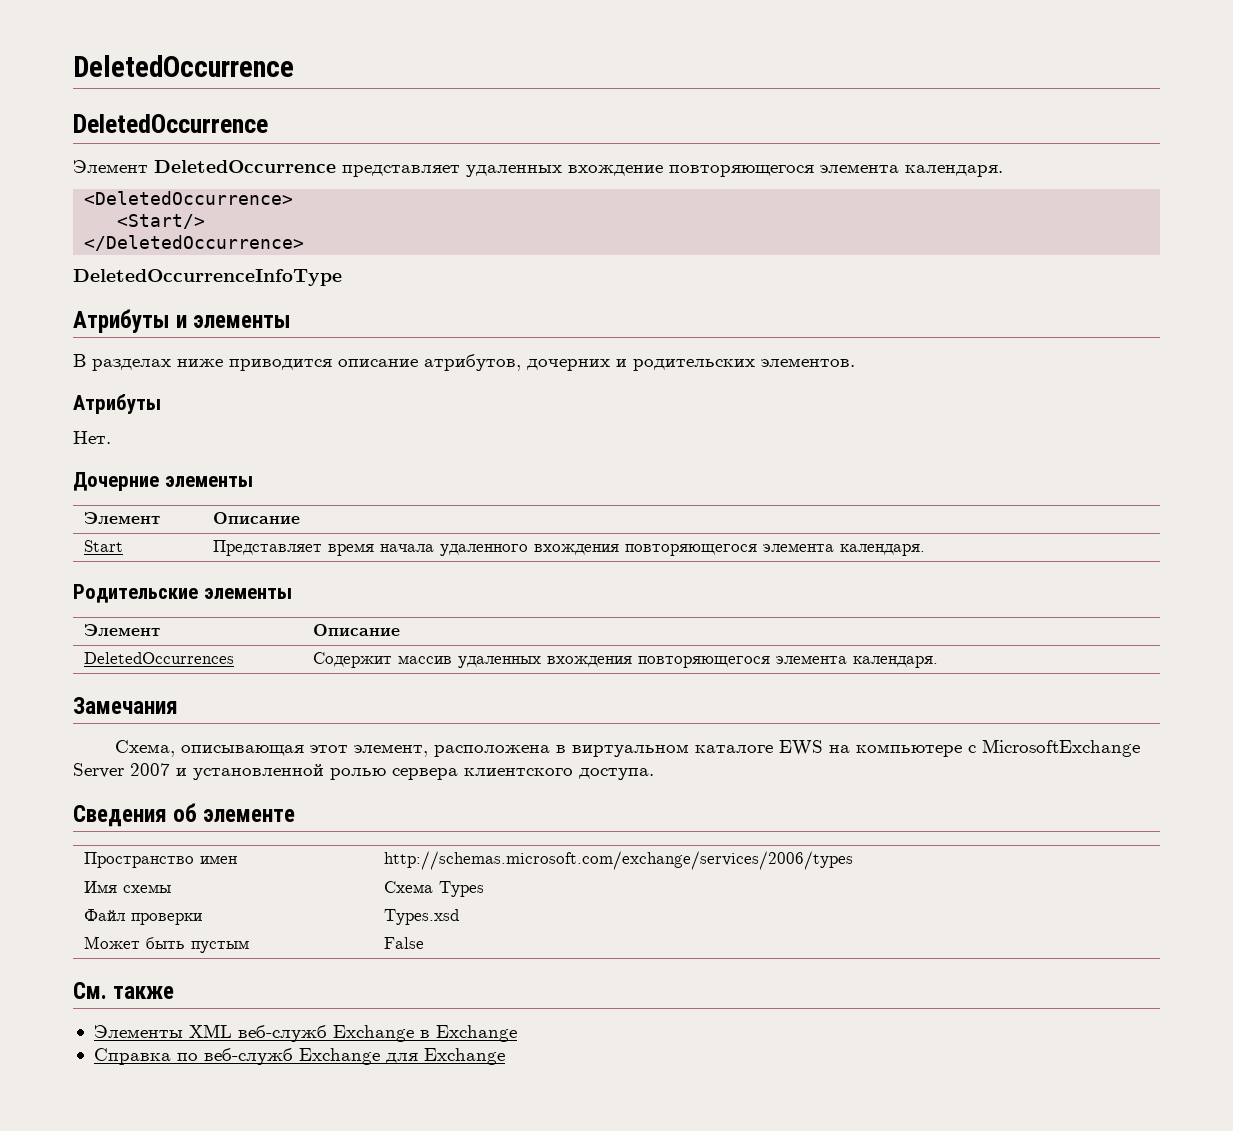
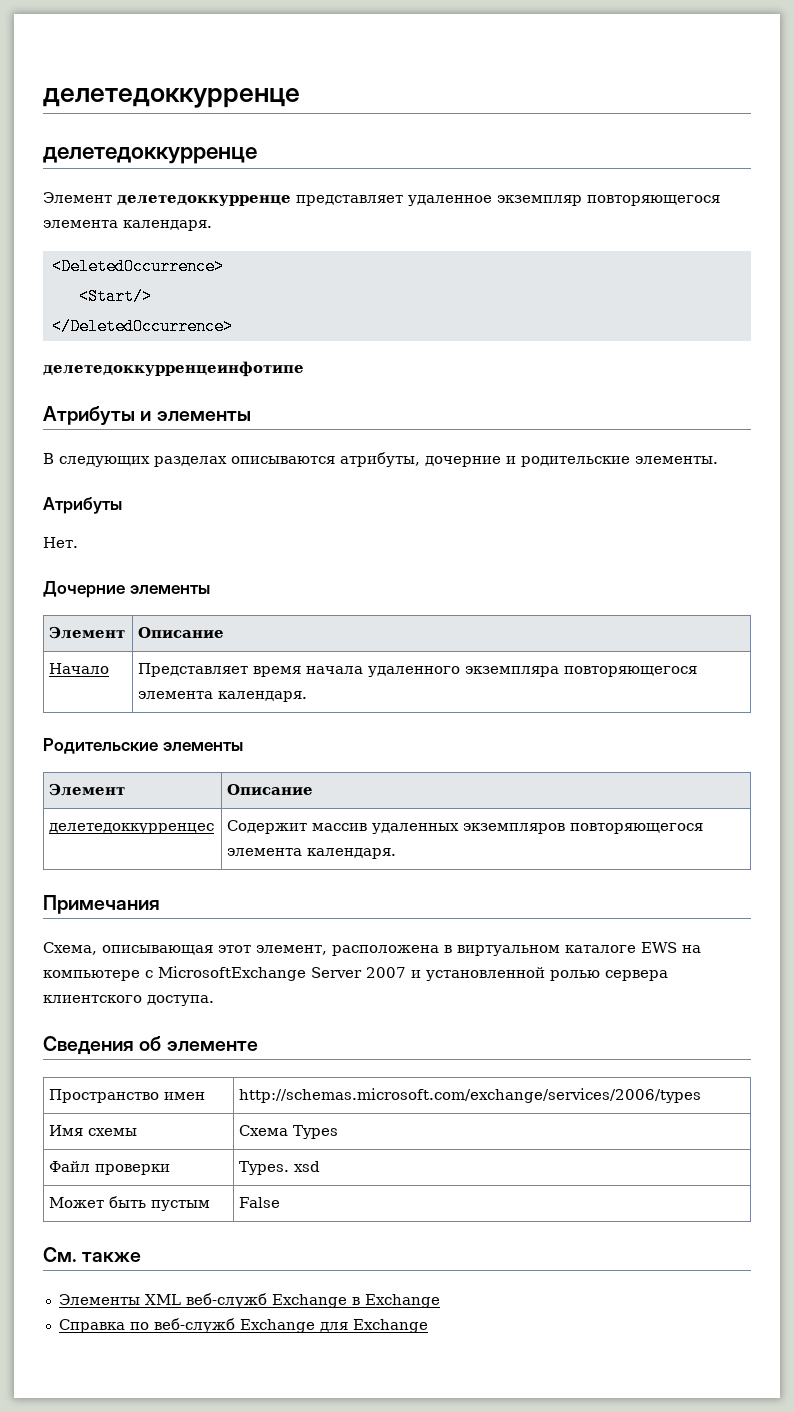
[73,55,294,77] [73,114,268,133] [73,160,663,177] DeletedOccurrence // DeletedOccurrence // Элемент DeletedOccurrence представляет удаленных вхождение -> [43,88,300,108] [43,147,257,164] [43,192,582,206] делетедоккурренце // делетедоккурренце // Элемент делетедоккурренце представляет удаленное экземпляр
[73,269,342,286] DeletedOccurrenceInfoType -> [43,361,304,377] делетедоккурренцеинфотипе
[92,354,855,371] разделах ниже приводится описание атрибутов, дочерних и родительских элементов. -> [59,452,718,467] следующих разделах описываются атрибуты, дочерние и родительские элементы.
[84,540,124,552] Start -> [49,663,110,674] Начало
[534,544,620,555] вхождения -> [465,666,560,677] экземпляра
[84,652,235,664] DeletedOccurrences -> [49,823,215,834] делетедоккурренцес
[547,655,939,668] [73,697,178,714] вхождения повторяющегося элемента календаря. // Замечания -> [463,823,704,834] [227,848,397,859] [43,895,160,914] экземпляров повторяющегося элемента календаря. // Примечания
[384,909,460,925] Types.xsd -> [239,1161,321,1175] Types. xsd

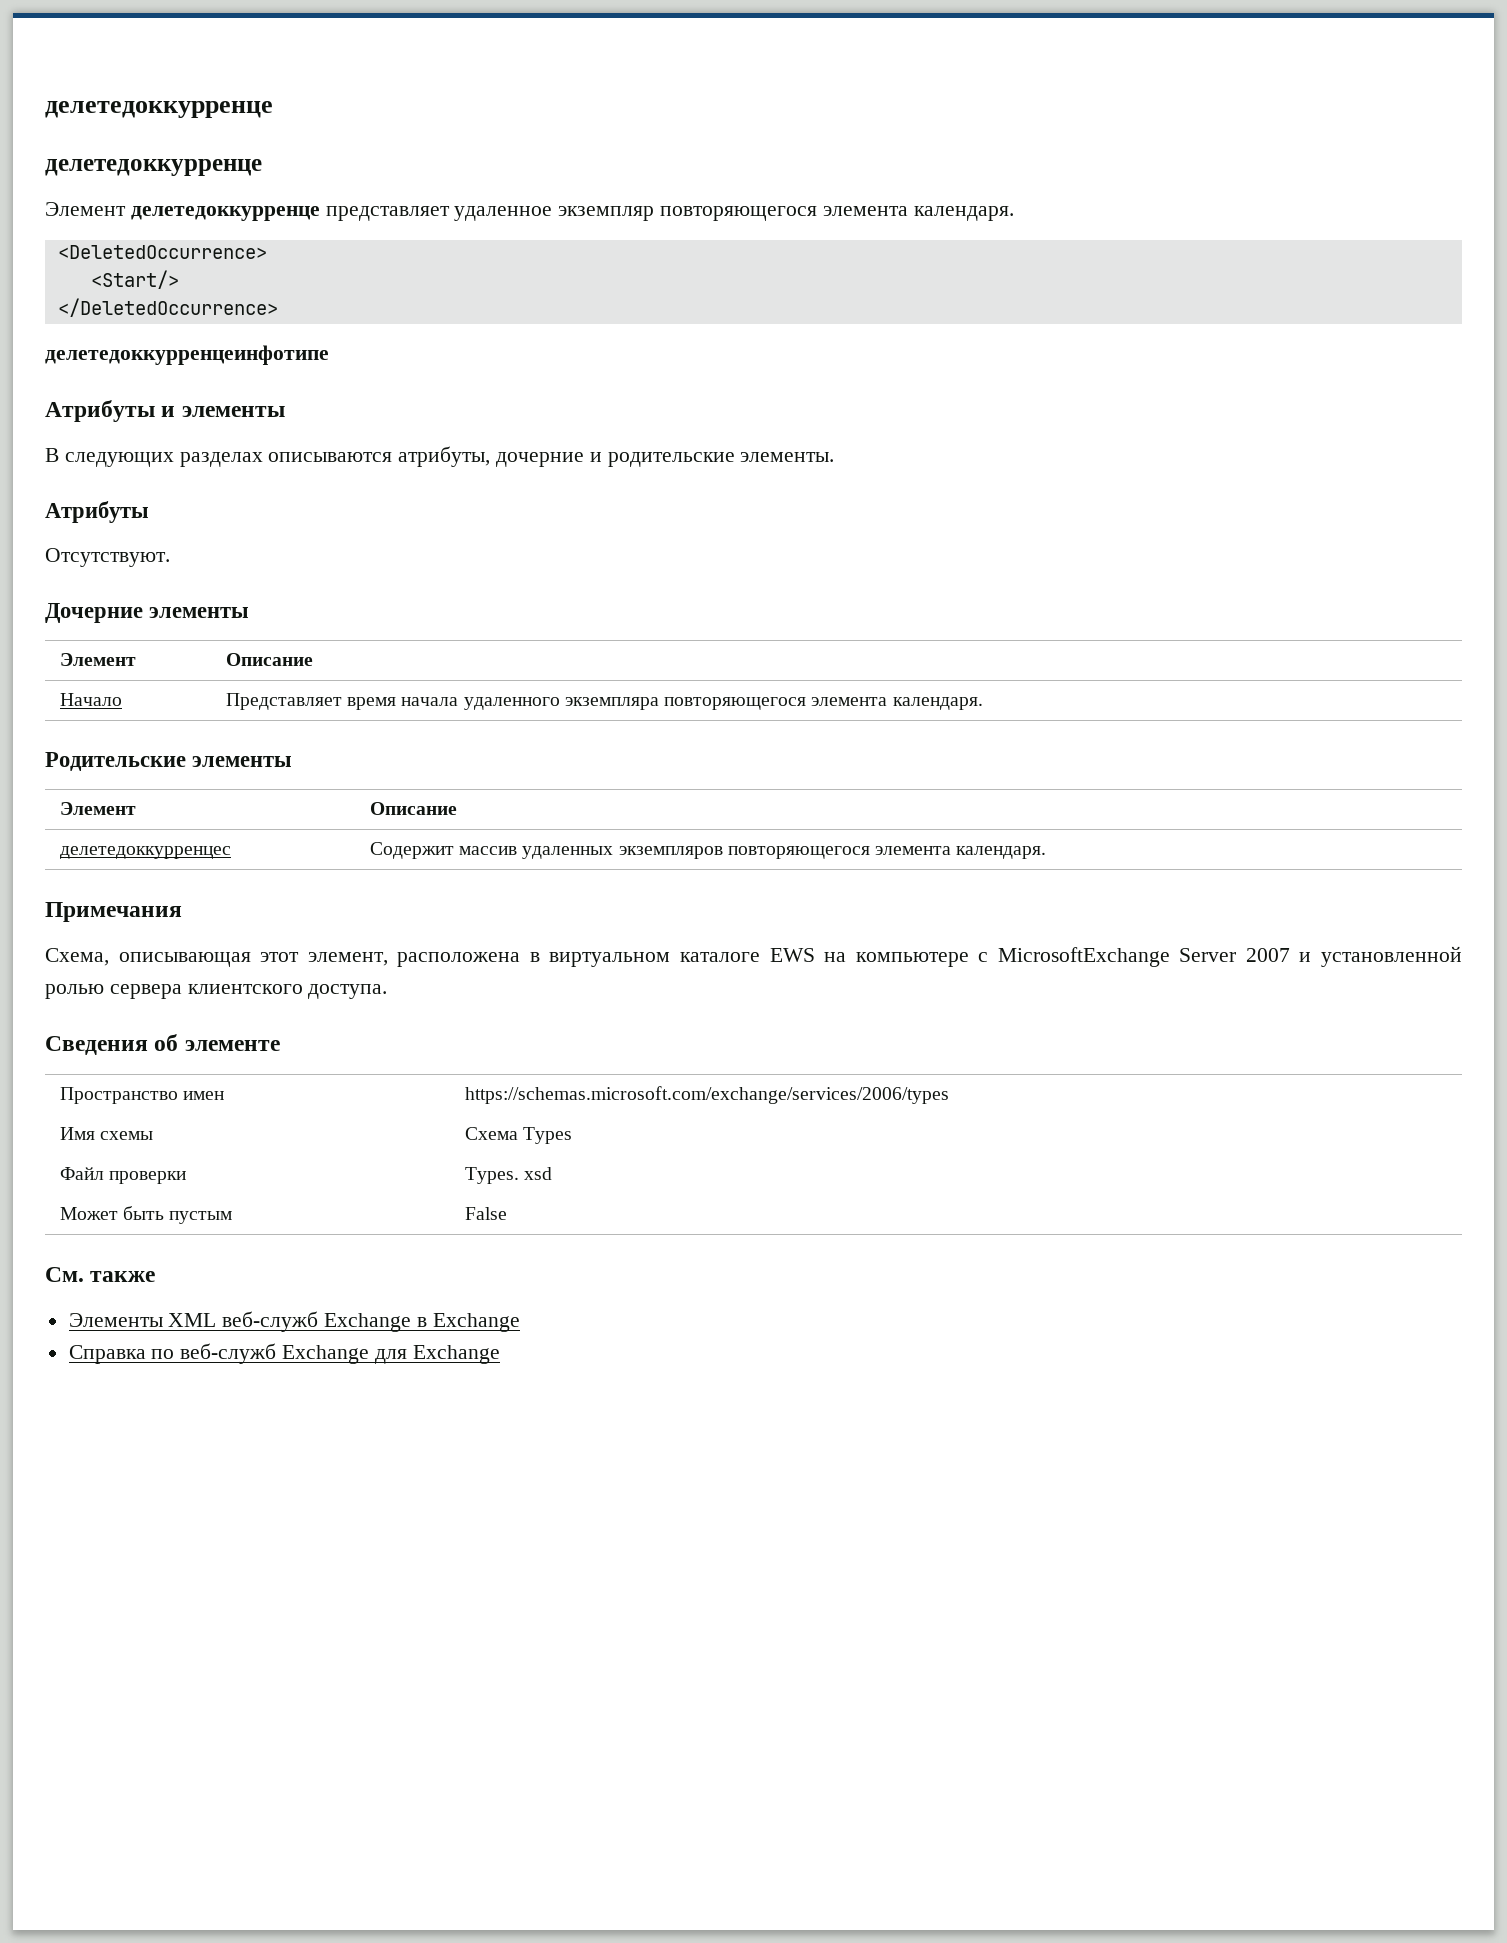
[43,537,78,548] Нет. -> [45,548,170,567] Отсутствуют.
[239,1088,702,1103] http://schemas.microsoft.com/exchange/services/2006/types -> [464,1086,949,1104] https://schemas.microsoft.com/exchange/services/2006/types

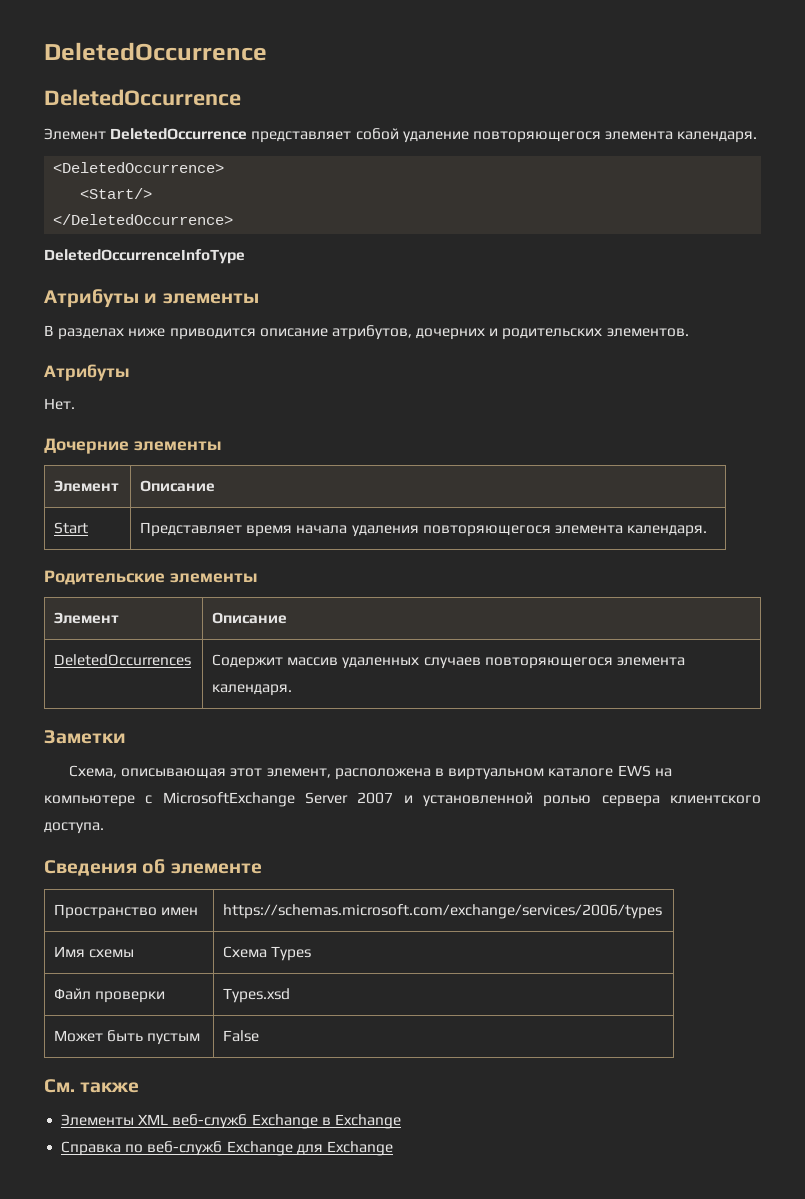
[45,101,273,118] [45,159,262,176] [45,202,655,221] делетедоккурренце // делетедоккурренце // Элемент делетедоккурренце представляет удаленное экземпляр -> [44,42,267,61] [44,89,241,106] [44,128,469,143] DeletedOccurrence // DeletedOccurrence // Элемент DeletedOccurrence представляет собой удаление
[45,345,329,365] делетедоккурренцеинфотипе -> [44,249,245,264] DeletedOccurrenceInfoType
[64,446,835,467] следующих разделах описываются атрибуты, дочерние и родительские элементы. -> [58,325,689,340] разделах ниже приводится описание атрибутов, дочерних и родительских элементов.
[45,548,170,567] Отсутствуют. -> [44,398,75,410] Нет.
[59,693,122,706] Начало -> [54,522,89,534] Start
[463,697,659,710] удаленного экземпляра -> [351,525,419,537] удаления
[59,846,231,859] делетедоккурренцес -> [54,654,192,666] DeletedOccurrences
[618,846,1047,859] [45,902,182,922] экземпляров повторяющегося элемента календаря. // Примечания -> [423,657,685,669] [212,684,293,696] [44,730,126,744] случаев повторяющегося элемента календаря. // Заметки
[464,1167,553,1184] Types. xsd -> [223,988,291,1003] Types.xsd

